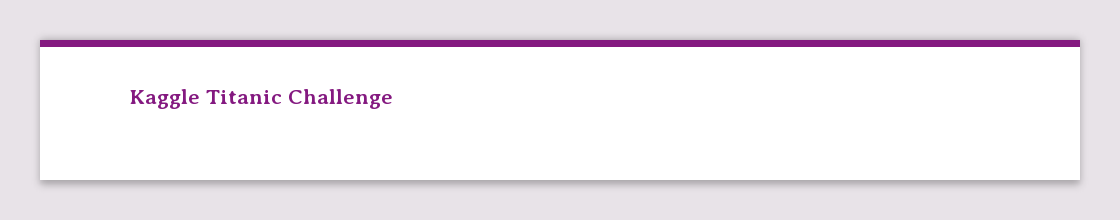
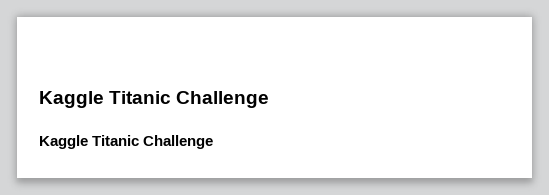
[129,89,393,109] Kaggle Titanic Challenge -> [39,91,270,108] [39,135,214,149] Kaggle Titanic Challenge // Kaggle Titanic Challenge

